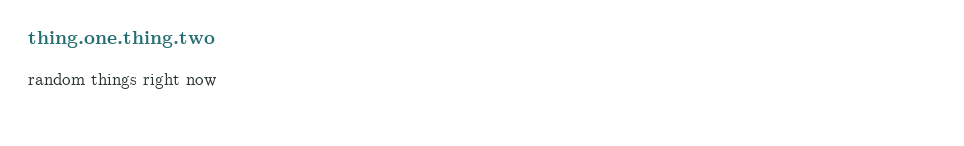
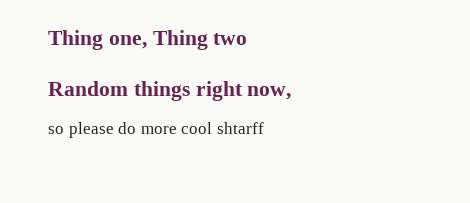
[28,31,215,48] [28,73,216,89] thing.one.thing.two // random things right now -> [48,30,248,50] [48,81,292,101] [48,122,264,138] Thing one, Thing two // Random things right now, // so please do more cool shtarff

